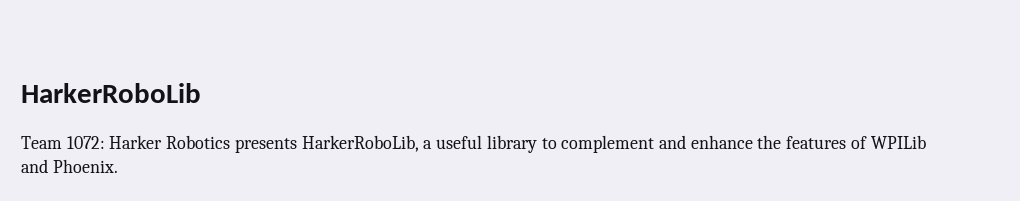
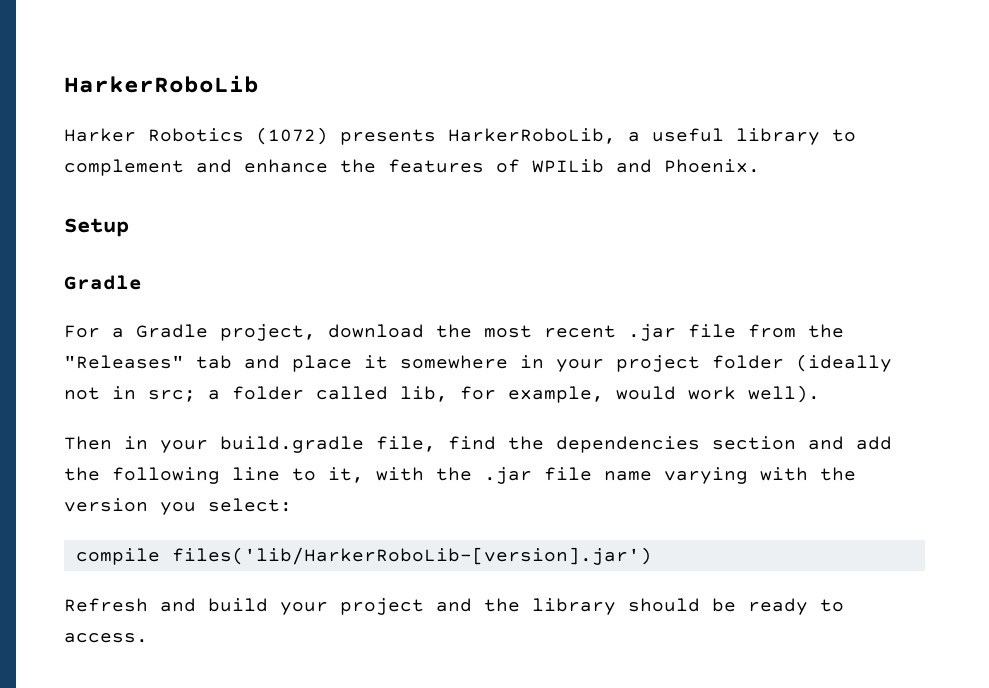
[21,136,105,149] Team 1072: -> (259, 84) none
(231, 142) none -> [256,127,328,145] (1072)
(118, 166) none -> [64,218,129,237] [64,275,142,290] [64,324,844,341] [64,354,892,372] [64,385,820,403] [64,436,892,453] [64,467,856,484] [64,498,292,515] [75,547,652,565] [64,598,844,615] [64,633,148,643] // Setup // Gradle // For a Gradle project, download the most recent .jar file from the "Releases" tab and place it somewhere in your project folder (ideally not in src; a folder called lib, for example, would work well). // Then in your build.gradle file, find the dependencies section and add the following line to it, with the .jar file name varying with the version you select: // compile files('lib/HarkerRoboLib-[version].jar') // Refresh and build your project and the library should be ready to access.

